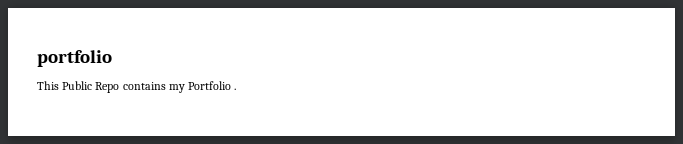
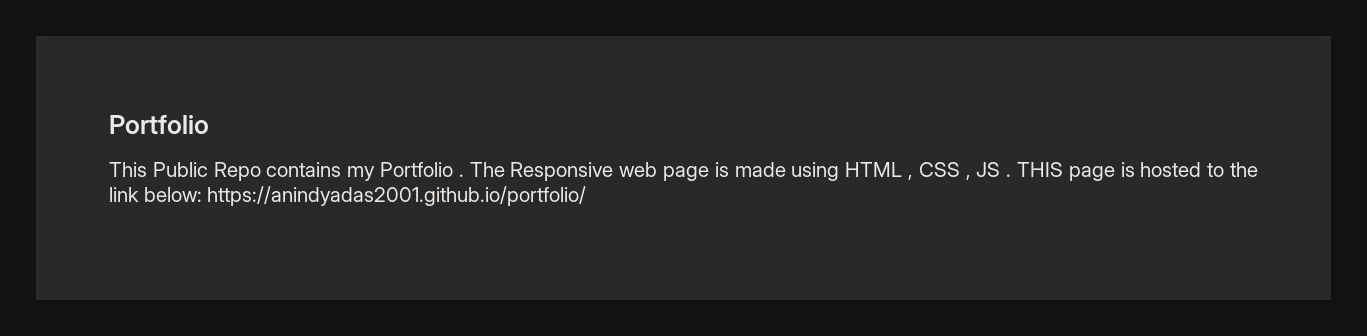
[37,50,112,67] portfolio -> [109,115,209,134] Portfolio
(237, 89) none -> [469,162,1258,181] [109,186,587,206] The Responsive web page is made using HTML , CSS , JS . THIS page is hosted to the link below: https://anindyadas2001.github.io/portfolio/

